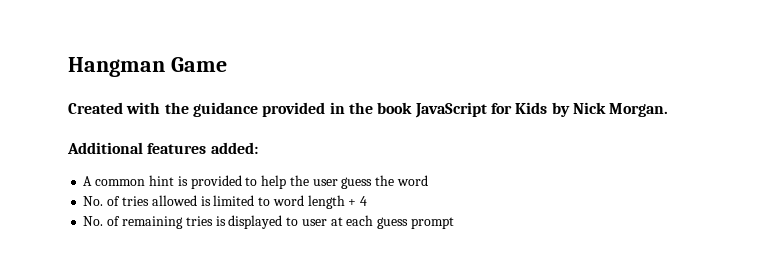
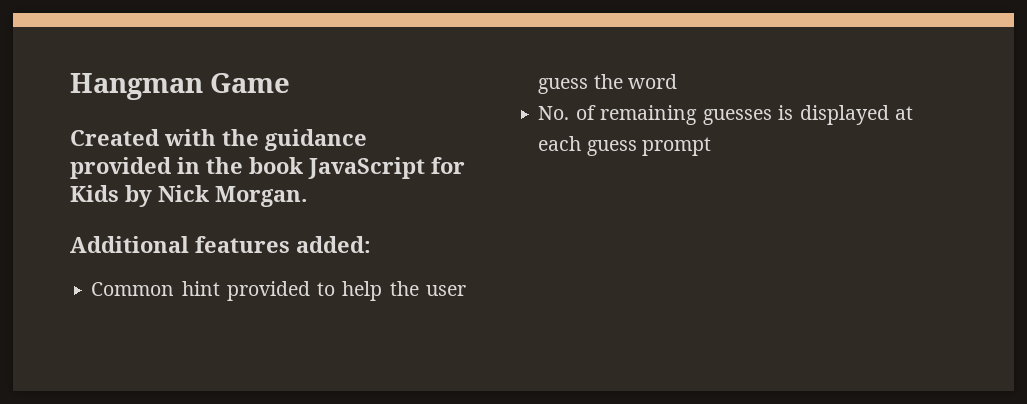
[83,175,188,186] A common hint is -> [91,281,220,296] Common hint
[83,195,368,209] // No. of tries allowed is limited to word length + 4 -> (677, 81) none
[185,216,213,226] tries -> [702,109,772,125] guesses
[286,217,327,226] to user -> (889, 115) none

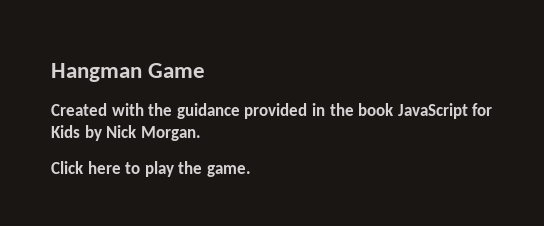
[70,236,371,253] [91,281,466,301] [538,74,677,94] [538,105,913,125] [538,136,711,156] Additional features added: // Common hint provided to help the user guess the word // No. of remaining guesses is displayed at each guess prompt -> [51,161,251,177] Click here to play the game.

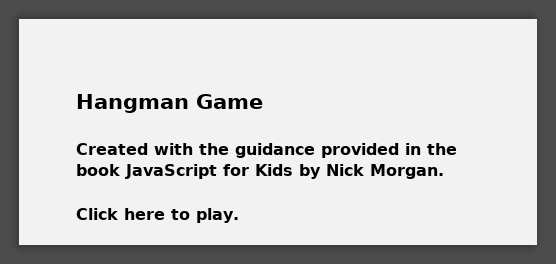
[144,161,251,177] play the game. -> [196,208,239,223] play.

